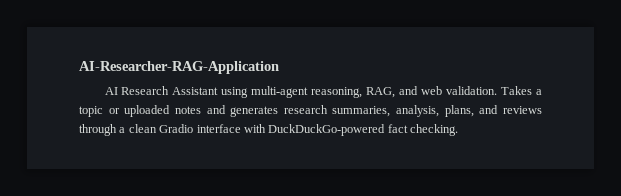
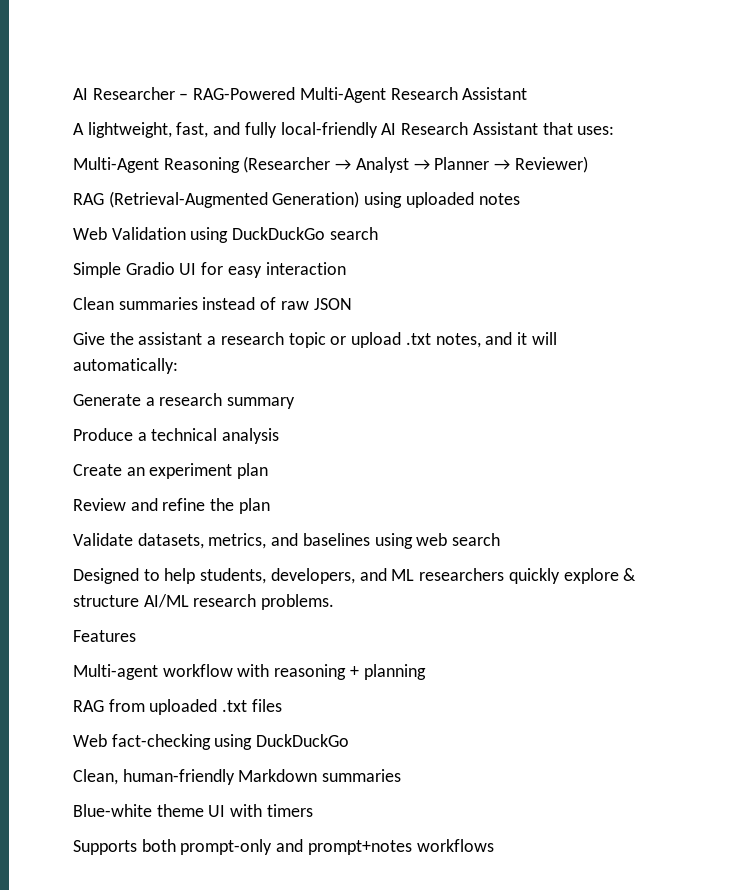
[79,61,279,74] [104,86,543,98] [79,105,542,117] [79,124,458,136] AI-Researcher-RAG-Application // AI Research Assistant using multi-agent reasoning, RAG, and web validation. Takes a topic or uploaded notes and generates research summaries, analysis, plans, and reviews through a clean Gradio interface with DuckDuckGo-powered fact checking. -> [73,87,528,103] [73,122,615,138] [73,156,588,173] [73,191,520,208] [73,227,378,243] [73,262,346,278] [73,297,352,310] [73,332,557,348] [73,358,178,374] [73,393,296,409] [73,428,280,444] [73,463,269,479] [73,498,270,514] [73,533,501,549] [73,568,637,584] [73,594,335,610] [73,630,136,642] [73,664,426,680] [73,699,282,715] [73,734,350,750] [73,769,402,785] [73,804,313,817] [73,839,494,855] AI Researcher – RAG-Powered Multi-Agent Research Assistant // A lightweight, fast, and fully local-friendly AI Research Assistant that uses: // Multi-Agent Reasoning (Researcher → Analyst → Planner → Reviewer) // RAG (Retrieval-Augmented Generation) using uploaded notes // Web Validation using DuckDuckGo search // Simple Gradio UI for easy interaction // Clean summaries instead of raw JSON // Give the assistant a research topic or upload .txt notes, and it will automatically: // Generate a research summary // Produce a technical analysis // Create an experiment plan // Review and refine the plan // Validate datasets, metrics, and baselines using web search // Designed to help students, developers, and ML researchers quickly explore & structure AI/ML research problems. // Features // Multi-agent workflow with reasoning + planning // RAG from uploaded .txt files // Web fact-checking using DuckDuckGo // Clean, human-friendly Markdown summaries // Blue-white theme UI with timers // Supports both prompt-only and prompt+notes workflows

